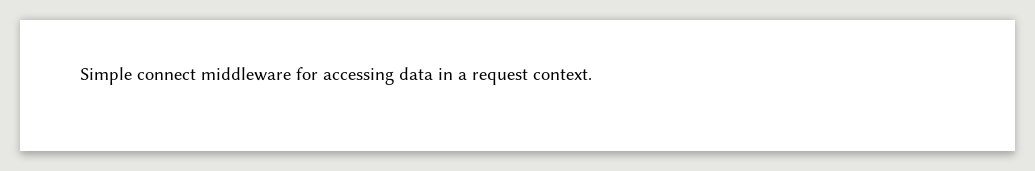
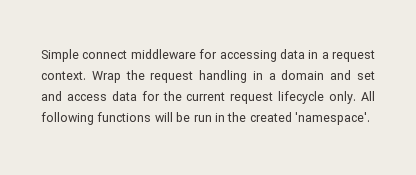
(592, 74) none -> [91,70,375,83] [41,91,375,104] [41,112,370,125] Wrap the request handling in a domain and set and access data for the current request lifecycle only. All following functions will be run in the created 'namespace'.

